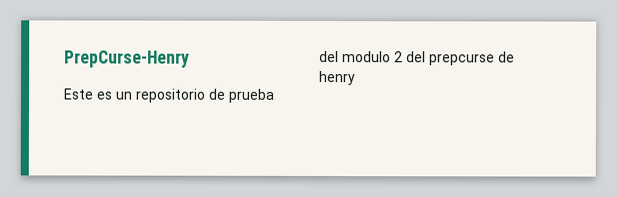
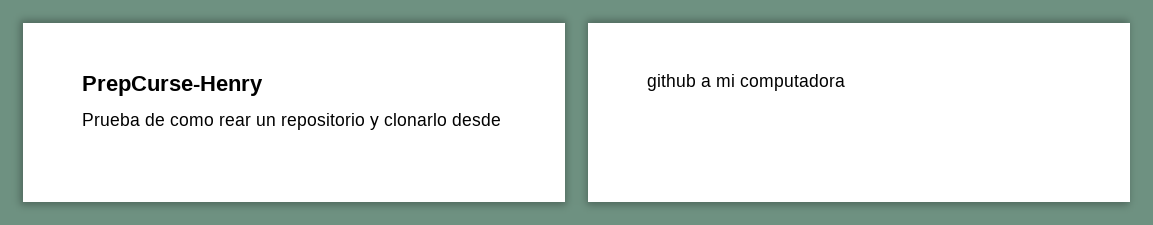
[63,88,275,103] [319,51,515,66] [319,71,356,86] Este es un repositorio de prueba del modulo 2 del prepcurse de henry -> [82,113,501,130] [647,74,845,91] Prueba de como rear un repositorio y clonarlo desde github a mi computadora

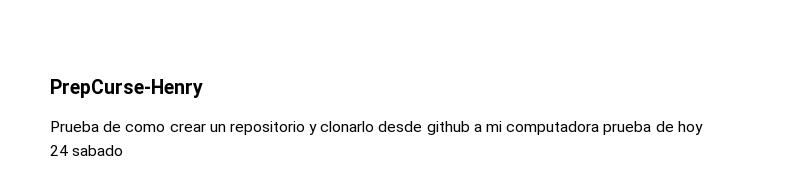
[219,115,251,126] rear -> [169,123,206,132] crear
(845, 82) none -> [603,121,703,135] [50,145,124,156] prueba de hoy 24 sabado

